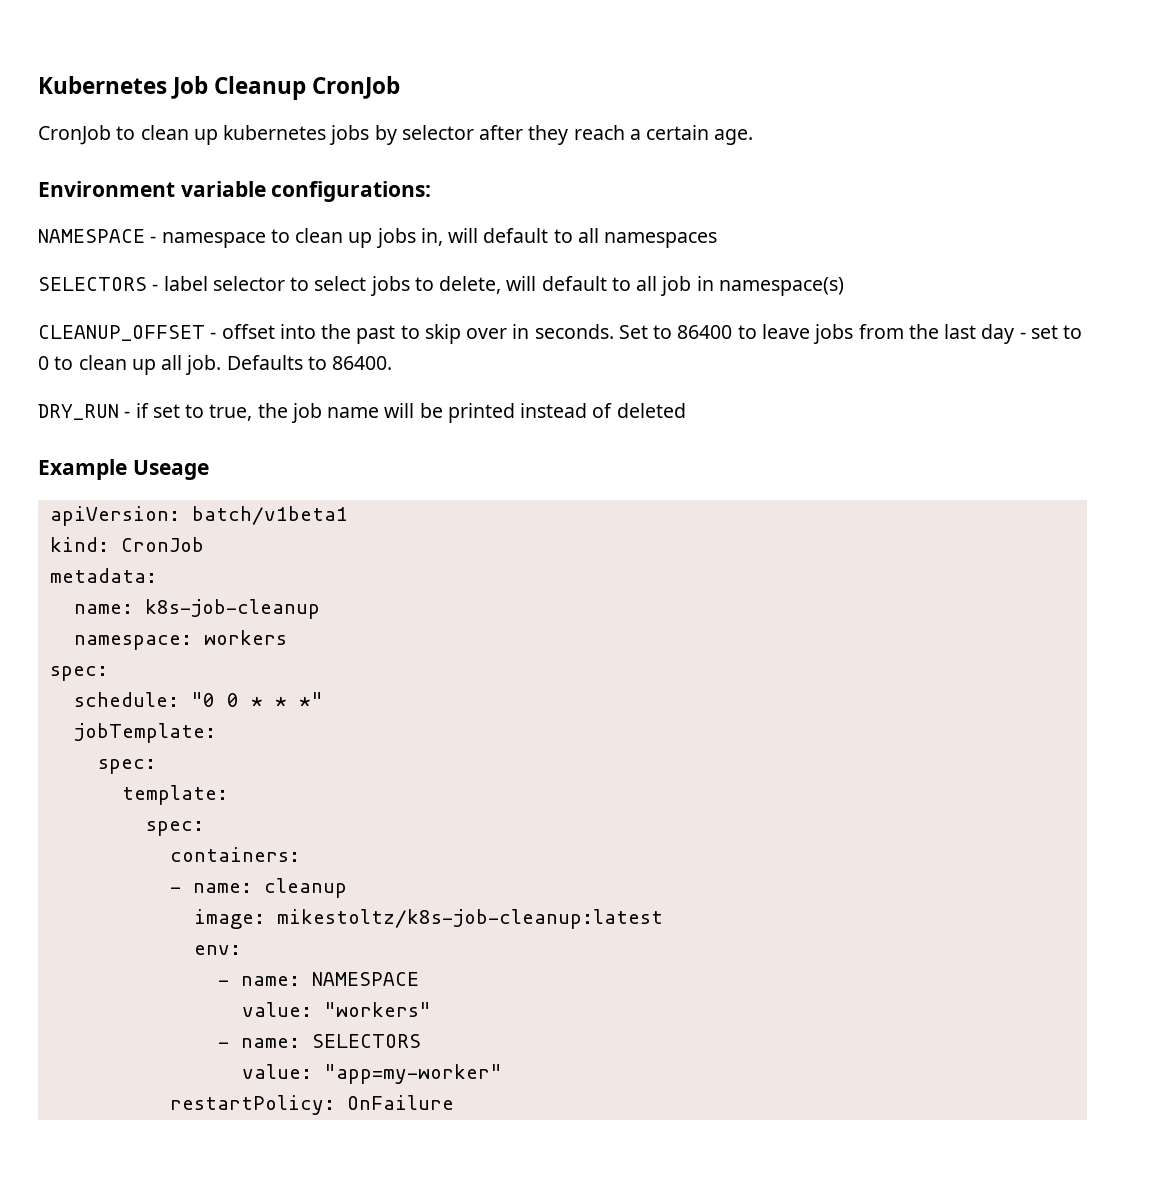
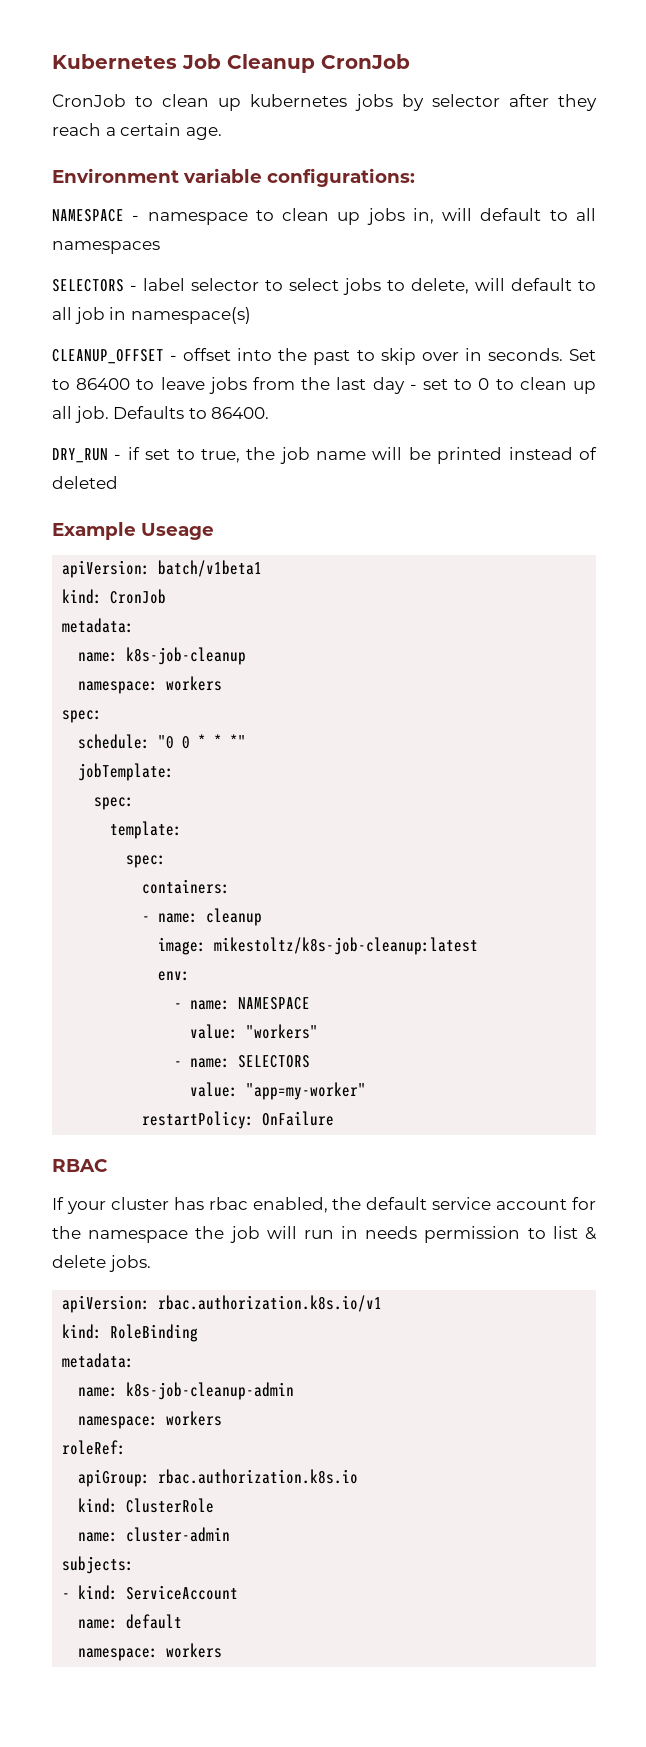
(454, 1102) none -> [52,1159,108,1172] [52,1197,596,1214] [52,1226,597,1243] [52,1255,151,1272] [62,1295,383,1313] [62,1324,199,1342] [62,1353,135,1368] [78,1382,295,1400] [78,1411,223,1429] [62,1440,127,1455] [78,1469,359,1487] [78,1498,215,1513] [78,1527,231,1542] [62,1556,135,1574] [62,1585,239,1600] [78,1614,183,1629] [78,1643,223,1661] // RBAC // If your cluster has rbac enabled, the default service account for the namespace the job will run in needs permission to list & delete jobs. // apiVersion: rbac.authorization.k8s.io/v1 // kind: RoleBinding // metadata: // name: k8s-job-cleanup-admin // namespace: workers // roleRef: // apiGroup: rbac.authorization.k8s.io // kind: ClusterRole // name: cluster-admin // subjects: // - kind: ServiceAccount // name: default // namespace: workers

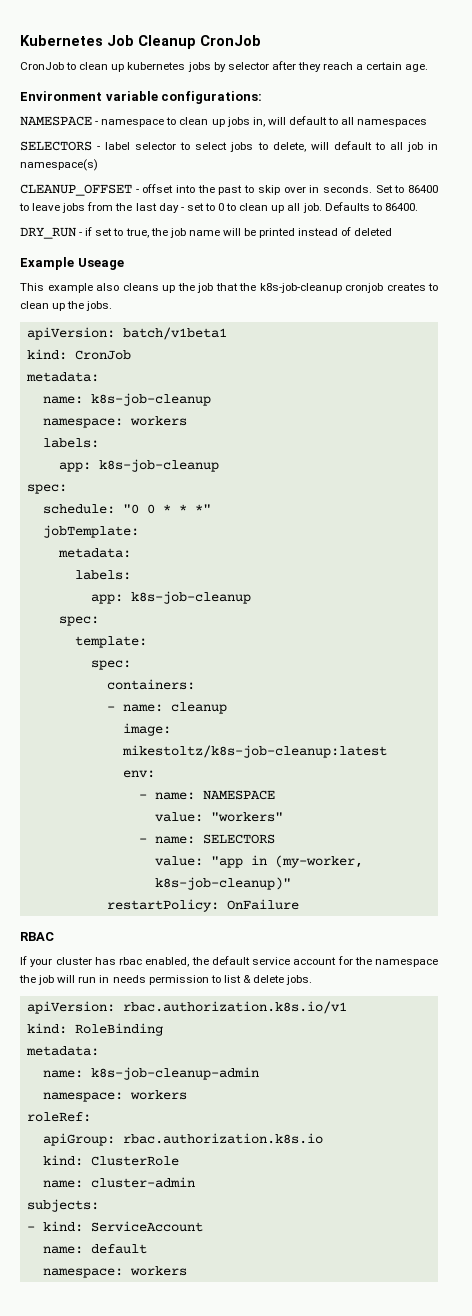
(214, 531) none -> [20,283,438,293] [20,301,113,311] // This example also cleans up the job that the k8s-job-cleanup cronjob creates to clean up the jobs.
(223, 683) none -> [42,438,99,448] [58,459,219,472] // labels: // app: k8s-job-cleanup
(175, 772) none -> [57,548,131,558] [74,570,131,580] [90,591,251,604] // metadata: // labels: // app: k8s-job-cleanup
[246,1082,367,1100] "app=my-worker" -> [210,855,363,868] [154,877,291,890] "app in (my-worker, k8s-job-cleanup)"

